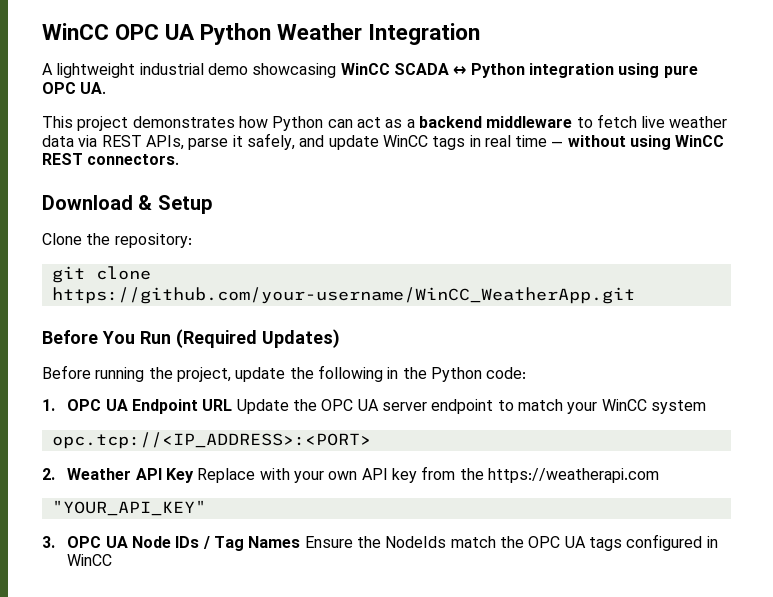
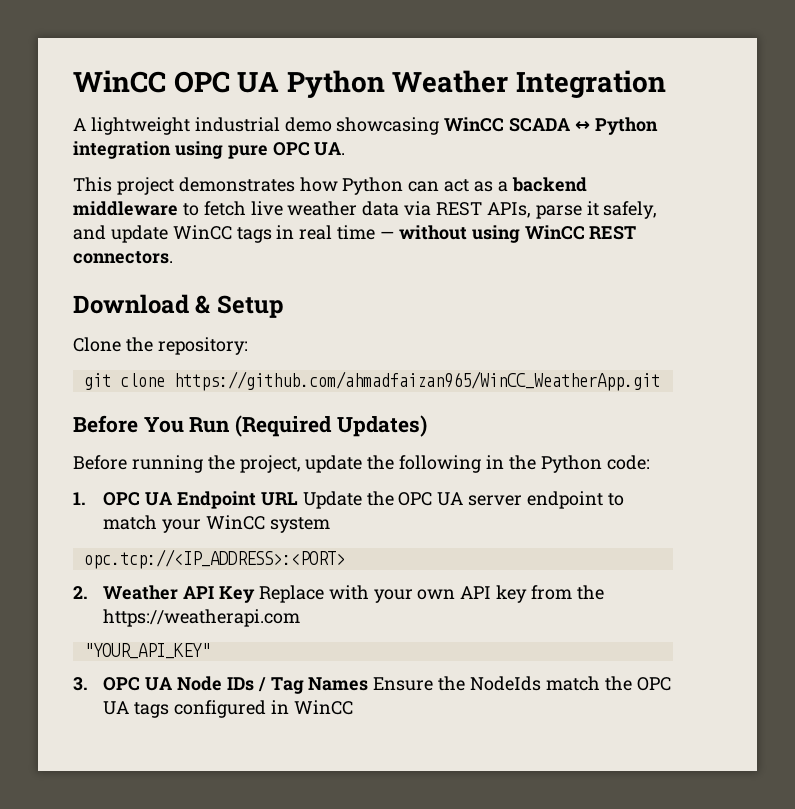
[51,287,635,304] https://github.com/your-username/WinCC_WeatherApp.git -> [173,371,660,391] https://github.com/ahmadfaizan965/WinCC_WeatherApp.git

